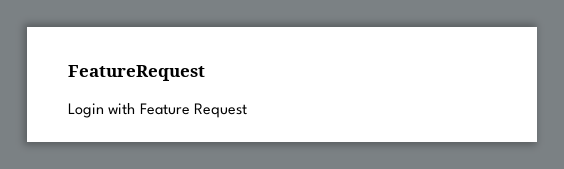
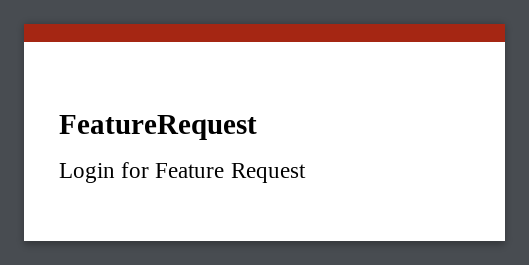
[108,103,136,115] with -> [121,162,150,178] for

